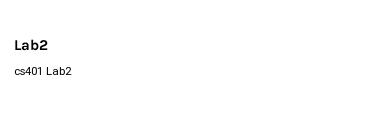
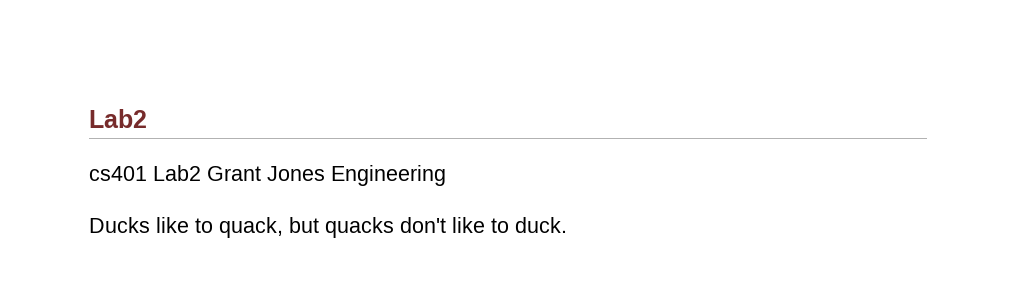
(73, 71) none -> [207,165,446,186] [89,217,567,238] Grant Jones Engineering // Ducks like to quack, but quacks don't like to duck.

